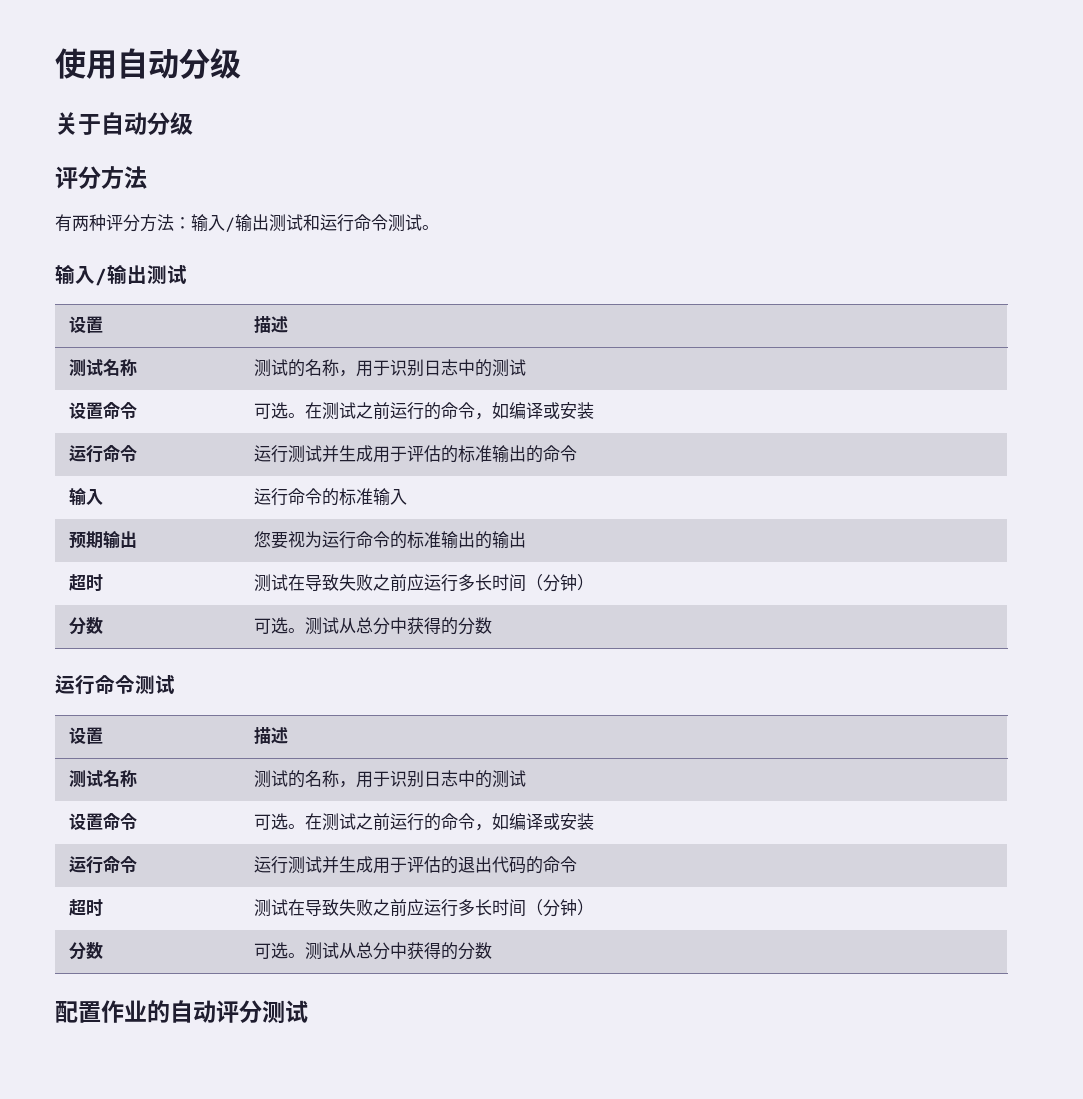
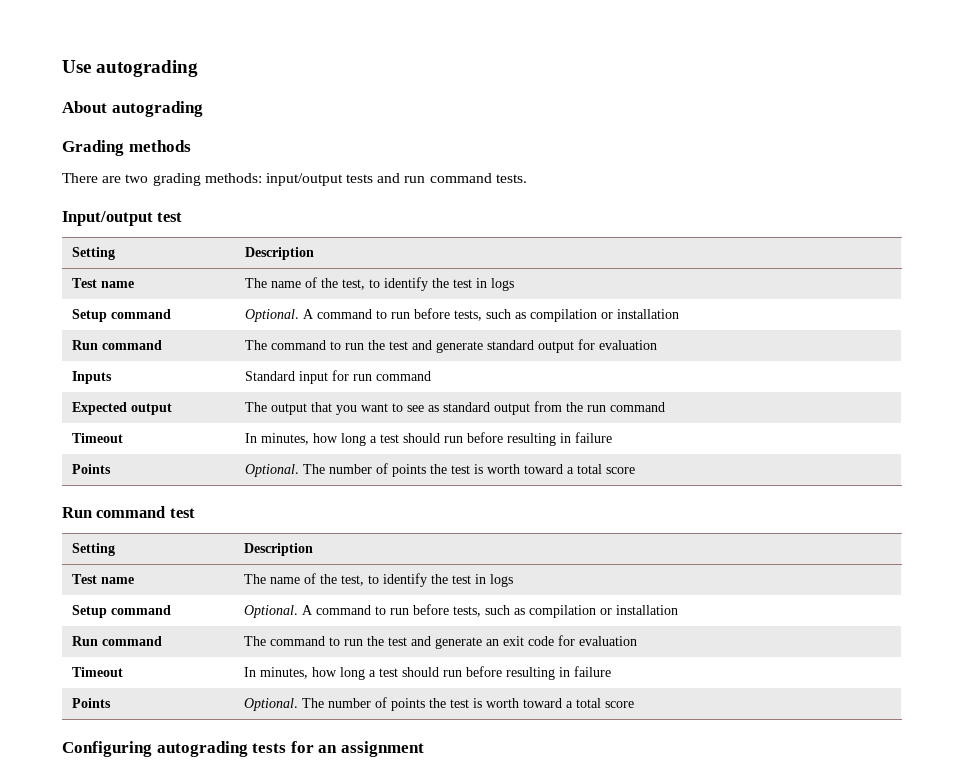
[55,48,241,79] [55,112,193,135] [55,166,147,189] [55,214,439,232] [55,264,187,286] [68,316,103,334] [253,316,288,333] [68,359,137,377] [253,359,526,377] [68,402,137,420] [253,402,594,420] [68,445,137,463] [253,445,577,463] [68,487,103,505] [253,488,407,506] [68,530,137,549] [253,531,526,549] [68,574,103,592] [253,574,594,592] [68,617,103,635] [253,617,492,635] [55,675,175,695] [68,727,103,745] [253,727,288,744] [68,770,137,788] [253,770,526,788] [68,813,137,831] [253,813,594,831] [68,856,137,874] [253,856,577,874] [68,899,103,917] [253,899,594,917] [68,942,103,960] [253,942,492,960] [55,1000,308,1023] 使用自动分级 // 关于自动分级 // 评分方法 // 有两种评分方法：输入/输出测试和运行命令测试。 // 输入/输出测试 // 设置 | 描述 // 测试名称 | 测试的名称，用于识别日志中的测试 // 设置命令 | 可选。在测试之前运行的命令，如编译或安装 // 运行命令 | 运行测试并生成用于评估的标准输出的命令 // 输入 | 运行命令的标准输入 // 预期输出 | 您要视为运行命令的标准输出的输出 // 超时 | 测试在导致失败之前应运行多长时间（分钟） // 分数 | 可选。测试从总分中获得的分数 // 运行命令测试 // 设置 | 描述 // 测试名称 | 测试的名称，用于识别日志中的测试 // 设置命令 | 可选。在测试之前运行的命令，如编译或安装 // 运行命令 | 运行测试并生成用于评估的退出代码的命令 // 超时 | 测试在导致失败之前应运行多长时间（分钟） // 分数 | 可选。测试从总分中获得的分数 // 配置作业的自动评分测试 -> [62,60,199,77] [62,101,203,117] [62,140,191,156] [62,173,527,186] [62,211,183,226] [71,247,115,260] [244,247,314,260] [71,278,134,288] [244,277,514,291] [71,309,171,322] [244,308,679,322] [71,340,162,350] [244,339,657,353] [71,371,112,384] [244,370,431,384] [71,402,172,415] [244,401,665,415] [71,433,123,443] [244,432,612,446] [71,464,111,474] [244,463,635,477] [62,506,195,518] [71,543,115,556] [243,543,313,556] [71,574,134,584] [243,573,513,587] [71,605,171,618] [243,604,678,618] [71,636,162,646] [243,635,637,649] [71,667,123,677] [243,666,611,680] [71,698,111,708] [243,697,634,711] [62,741,424,757] Use autograding // About autograding // Grading methods // There are two grading methods: input/output tests and run command tests. // Input/output test // Setting | Description // Test name | The name of the test, to identify the test in logs // Setup command | Optional. A command to run before tests, such as compilation or installation // Run command | The command to run the test and generate standard output for evaluation // Inputs | Standard input for run command // Expected output | The output that you want to see as standard output from the run command // Timeout | In minutes, how long a test should run before resulting in failure // Points | Optional. The number of points the test is worth toward a total score // Run command test // Setting | Description // Test name | The name of the test, to identify the test in logs // Setup command | Optional. A command to run before tests, such as compilation or installation // Run command | The command to run the test and generate an exit code for evaluation // Timeout | In minutes, how long a test should run before resulting in failure // Points | Optional. The number of points the test is worth toward a total score // Configuring autograding tests for an assignment

